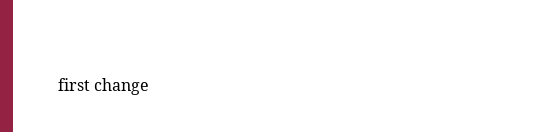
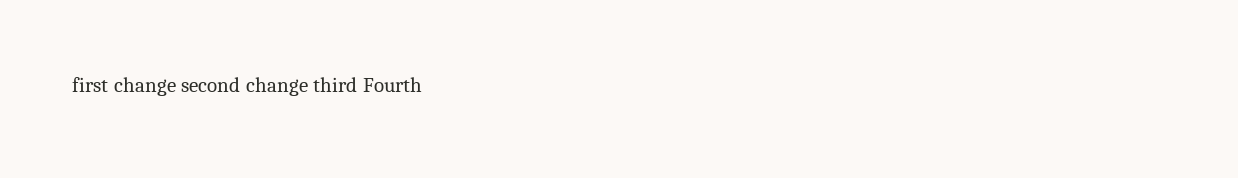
(150, 86) none -> [181,77,422,96] second change third Fourth

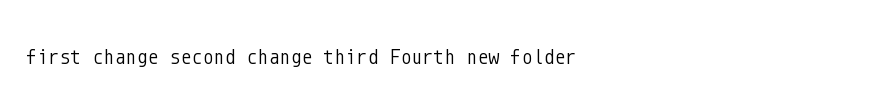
(422, 84) none -> [466,49,576,64] new folder

